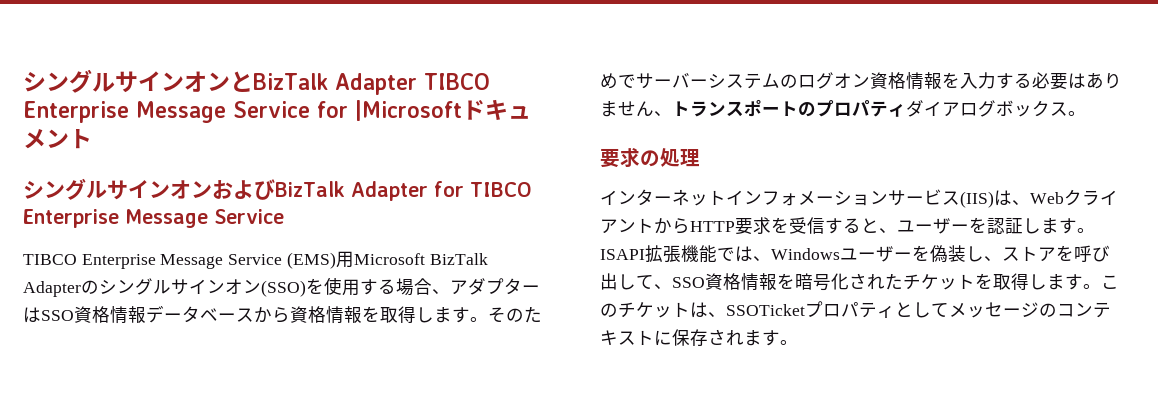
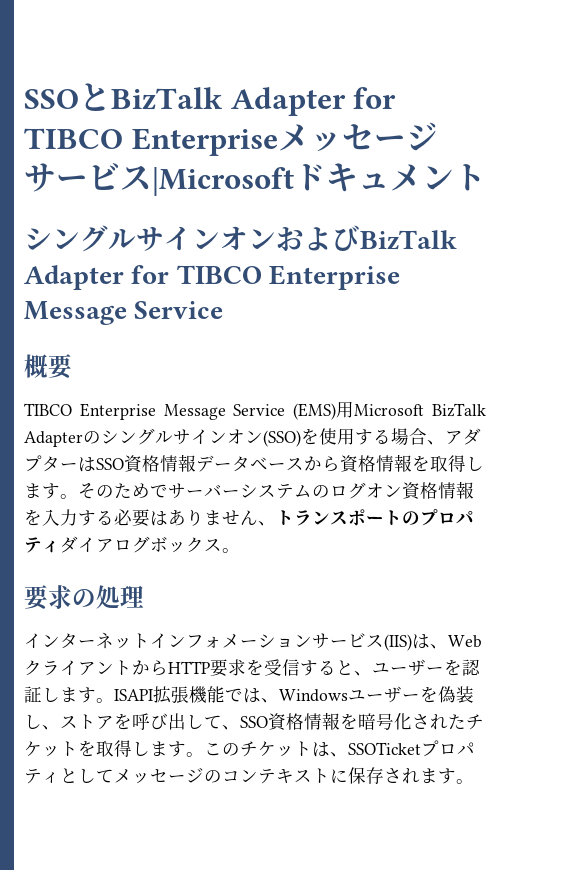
[23,69,230,93] シングルサインオン -> [24,89,79,109] SSO
[423,73,490,90] [23,101,348,123] TIBCO Enterprise Message Service for -> [353,87,397,109] [24,122,438,156] [24,163,152,192] for TIBCO Enterpriseメッセージサービス
(284, 216) none -> [24,354,73,379] // 概要

